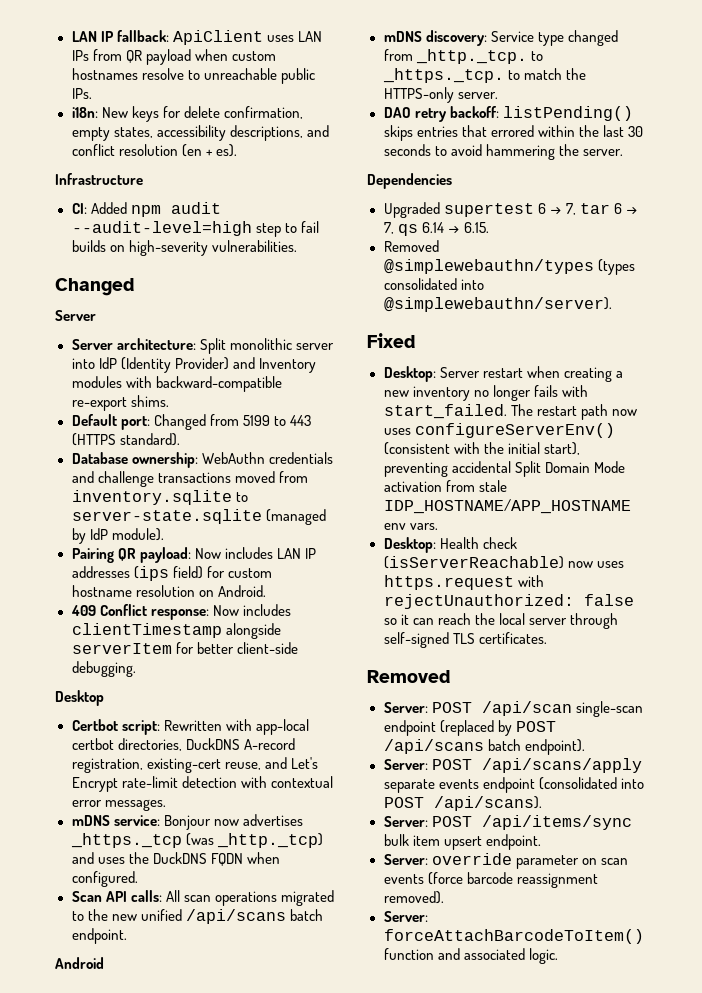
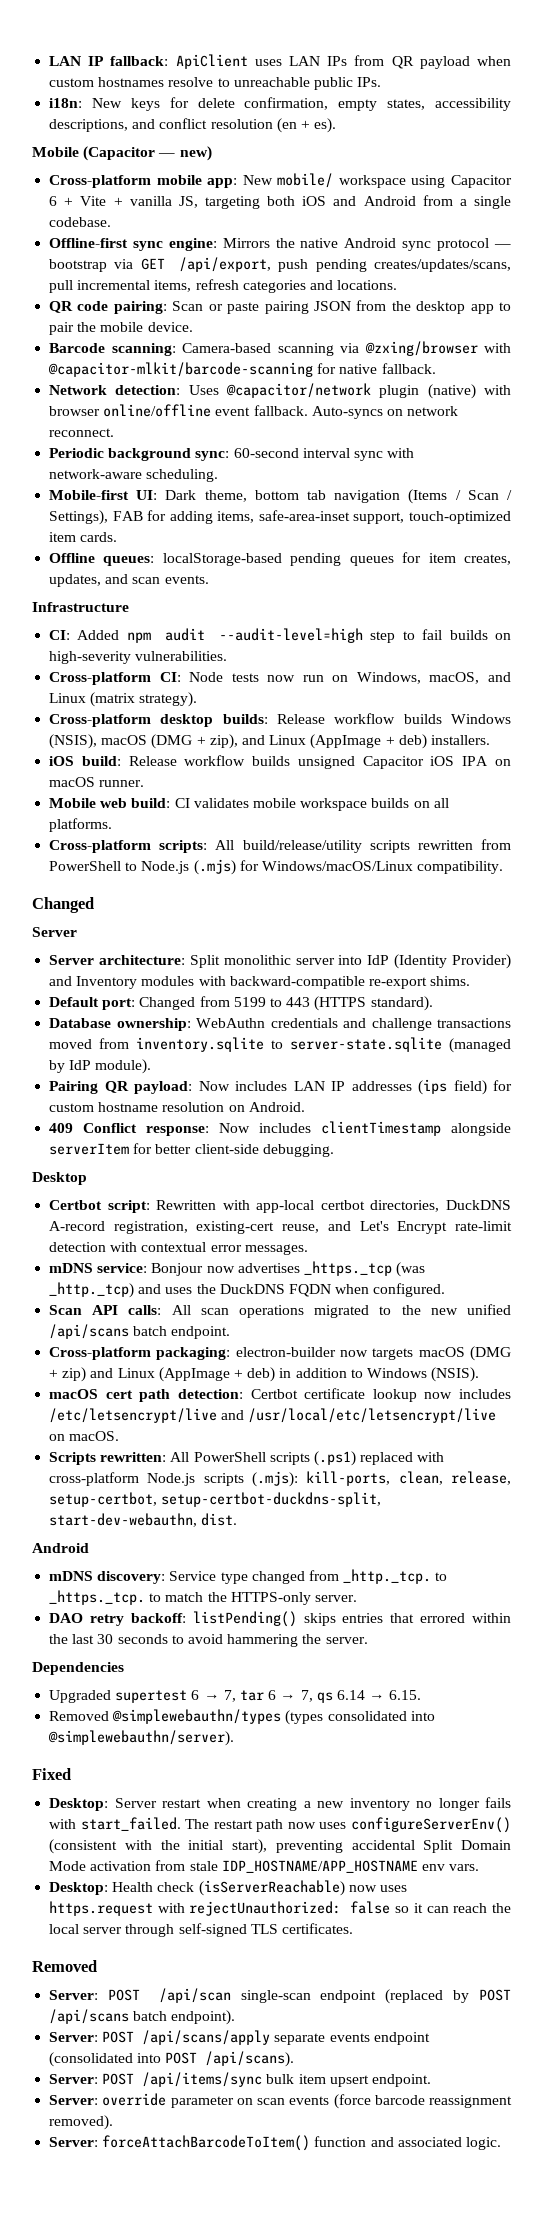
(237, 150) none -> [32,146,212,161] [49,173,512,188] [49,195,511,209] [49,217,112,227] [49,238,511,251] [49,257,511,272] [49,279,398,293] [49,300,512,314] [49,322,193,335] [49,341,511,356] [48,362,436,377] [49,383,511,399] [49,404,459,419] [49,428,115,437] [49,448,415,461] [49,469,219,482] [49,489,512,504] [49,510,511,525] [49,532,118,542] [49,552,511,566] [49,574,209,587] // Mobile (Capacitor — new) // Cross-platform mobile app: New mobile/ workspace using Capacitor 6 + Vite + vanilla JS, targeting both iOS and Android from a single codebase. // Offline-first sync engine: Mirrors the native Android sync protocol — bootstrap via GET /api/export, push pending creates/updates/scans, pull incremental items, refresh categories and locations. // QR code pairing: Scan or paste pairing JSON from the desktop app to pair the mobile device. // Barcode scanning: Camera-based scanning via @zxing/browser with @capacitor-mlkit/barcode-scanning for native fallback. // Network detection: Uses @capacitor/network plugin (native) with browser online/offline event fallback. Auto-syncs on network reconnect. // Periodic background sync: 60-second interval sync with network-aware scheduling. // Mobile-first UI: Dark theme, bottom tab navigation (Items / Scan / Settings), FAB for adding items, safe-area-inset support, touch-optimized item cards. // Offline queues: localStorage-based pending queues for item creates, updates, and scan events.
(297, 246) none -> [49,672,512,685] [49,692,198,707] [49,713,511,727] [49,734,490,749] [49,755,512,769] [49,777,145,787] [49,798,449,811] [49,818,113,832] [49,839,511,853] [49,859,504,875] // Cross-platform CI: Node tests now run on Windows, macOS, and Linux (matrix strategy). // Cross-platform desktop builds: Release workflow builds Windows (NSIS), macOS (DMG + zip), and Linux (AppImage + deb) installers. // iOS build: Release workflow builds unsigned Capacitor iOS IPA on macOS runner. // Mobile web build: CI validates mobile workspace builds on all platforms. // Cross-platform scripts: All build/release/utility scripts rewritten from PowerShell to Node.js (.mjs) for Windows/macOS/Linux compatibility.
(127, 936) none -> [49,1346,511,1361] [49,1367,480,1382] [49,1388,511,1402] [49,1408,497,1423] [49,1431,120,1441] [49,1451,445,1466] [49,1471,511,1487] [49,1492,382,1507] [49,1513,238,1527] // Cross-platform packaging: electron-builder now targets macOS (DMG + zip) and Linux (AppImage + deb) in addition to Windows (NSIS). // macOS cert path detection: Certbot certificate lookup now includes /etc/letsencrypt/live and /usr/local/etc/letsencrypt/live on macOS. // Scripts rewritten: All PowerShell scripts (.ps1) replaced with cross-platform Node.js scripts (.mjs): kill-ports, clean, release, setup-certbot, setup-certbot-duckdns-split, start-dev-webauthn, dist.

